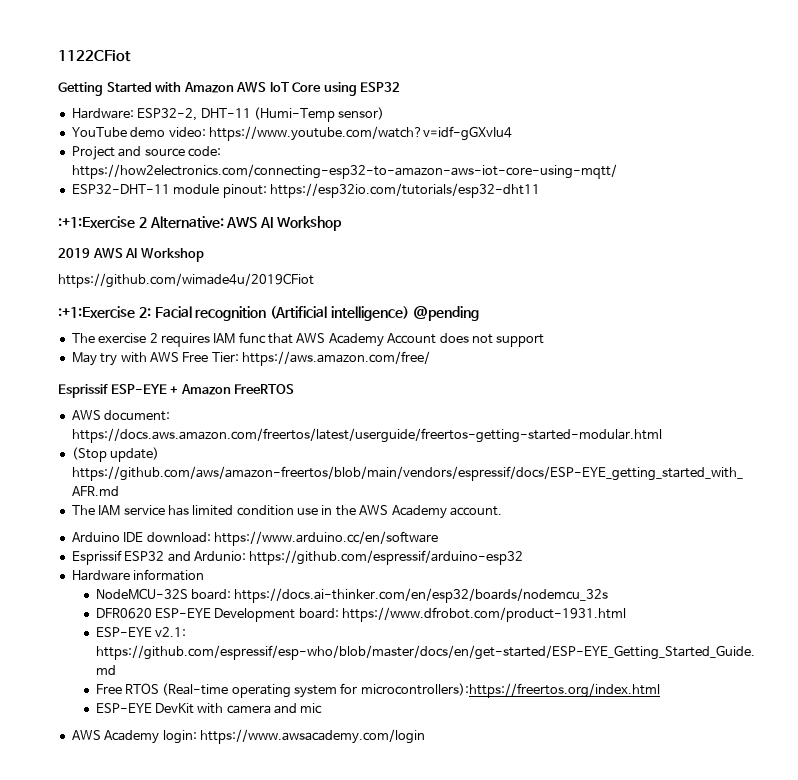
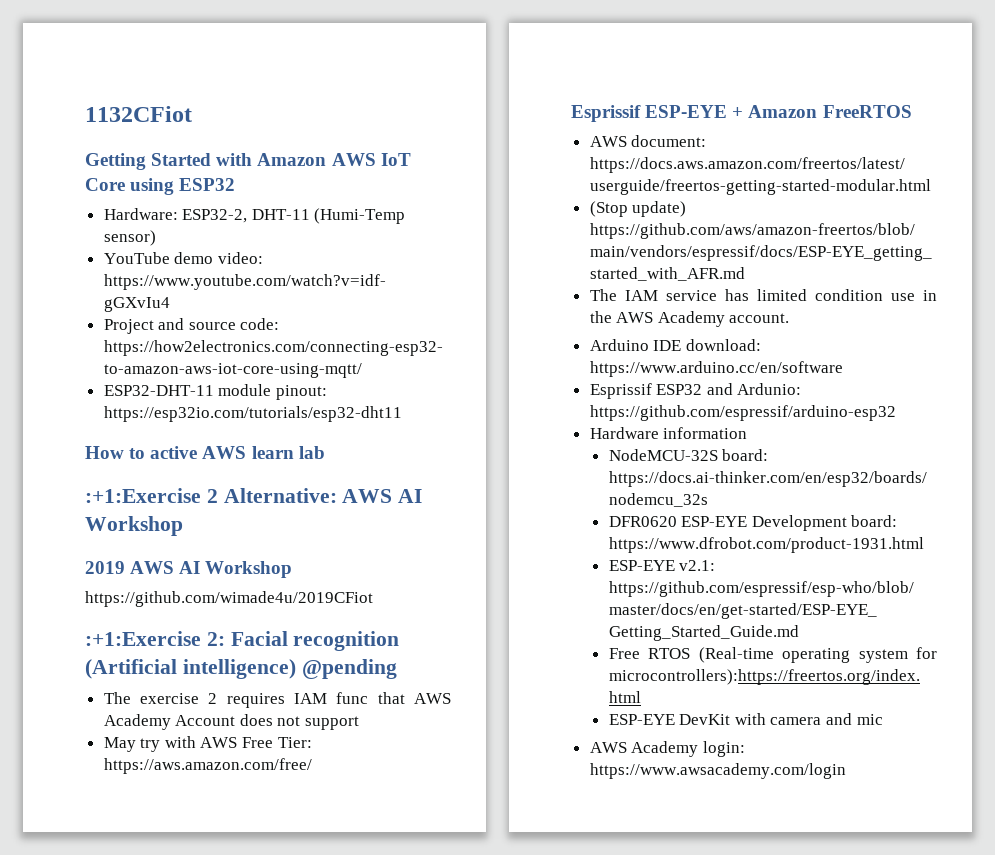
[58,50,131,62] 1122CFiot -> [85,106,192,122] 1132CFiot
(540, 190) none -> [85,446,325,459] // How to active AWS learn lab

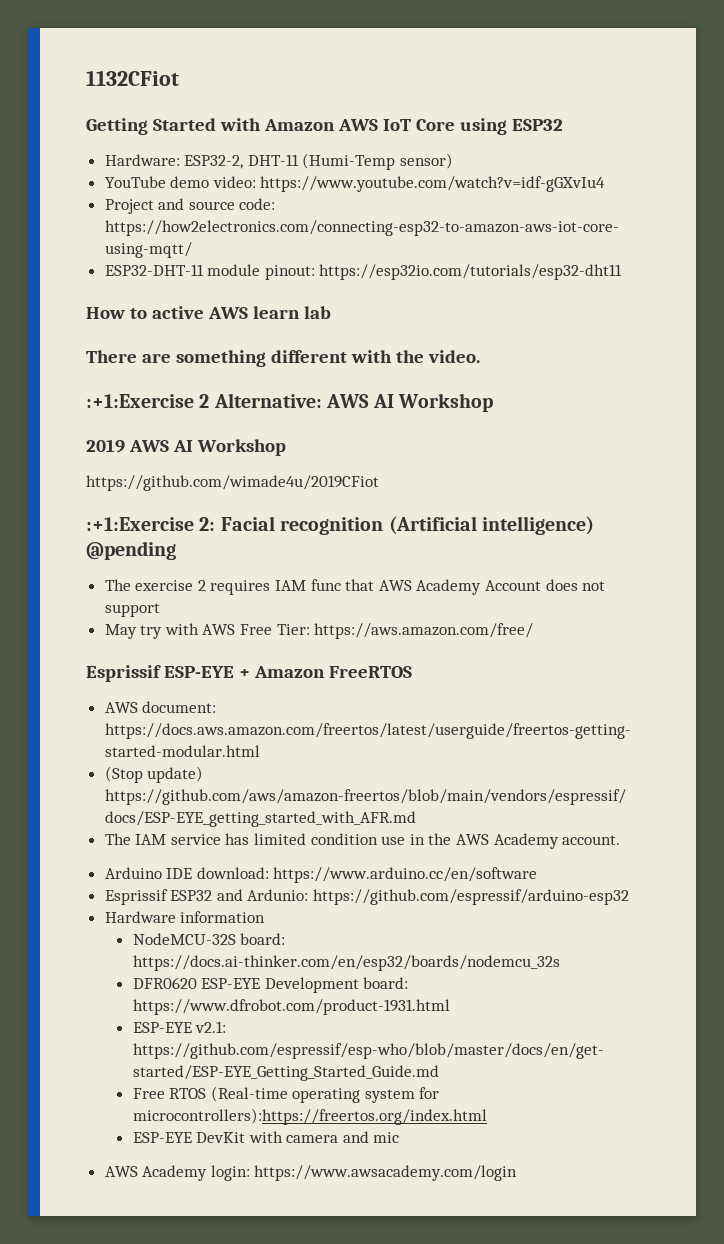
(325, 452) none -> [86,350,480,367] // There are something different with the video.

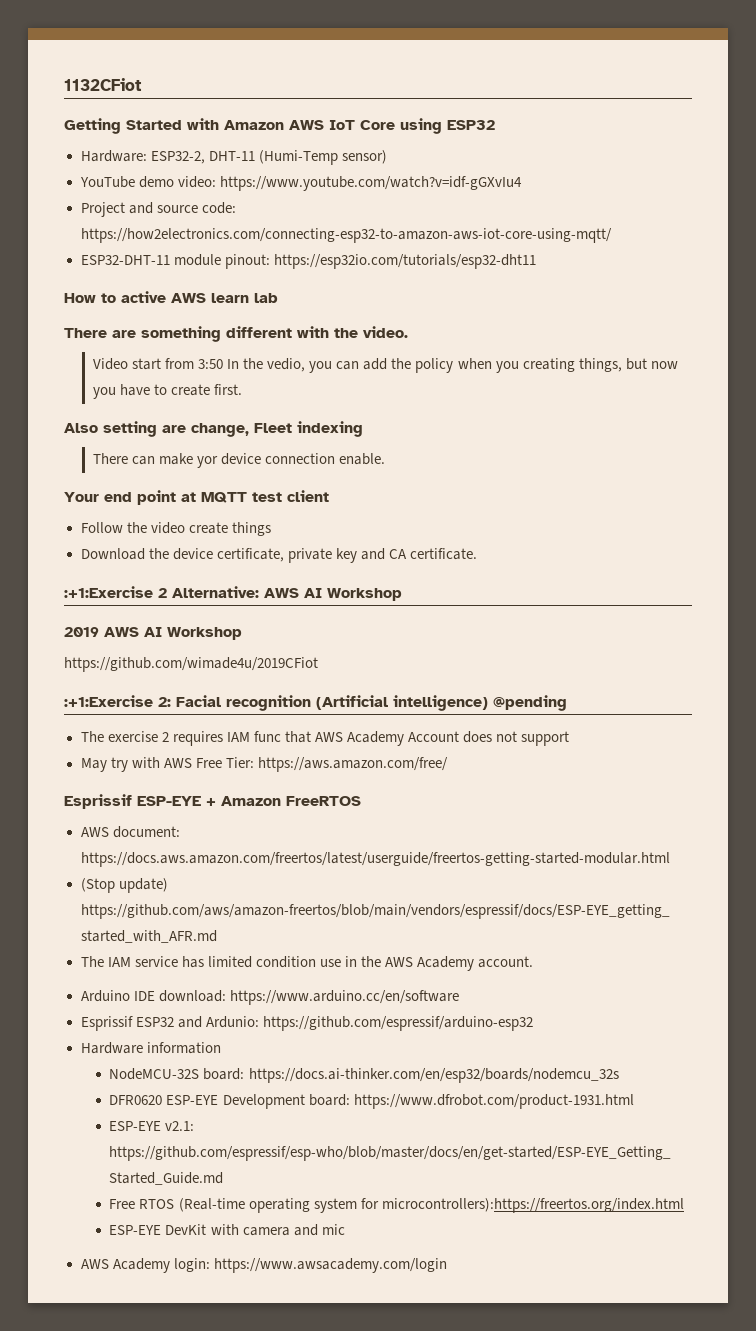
(480, 356) none -> [92,358,678,373] [92,384,243,399] [64,421,363,437] [92,453,386,468] [64,490,329,505] [80,522,271,536] [80,548,477,563] // Video start from 3:50 In the vedio, you can add the policy when you creating things, but now you have to create first. // Also setting are change, Fleet indexing // There can make yor device connection enable. // Your end point at MQTT test client // Follow the video create things // Download the device certificate, private key and CA certificate.

